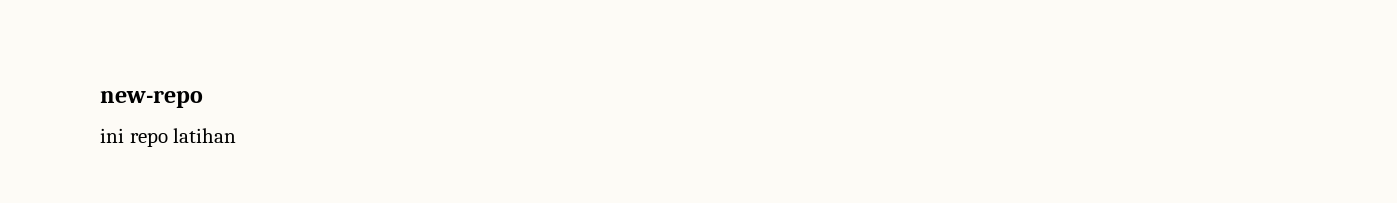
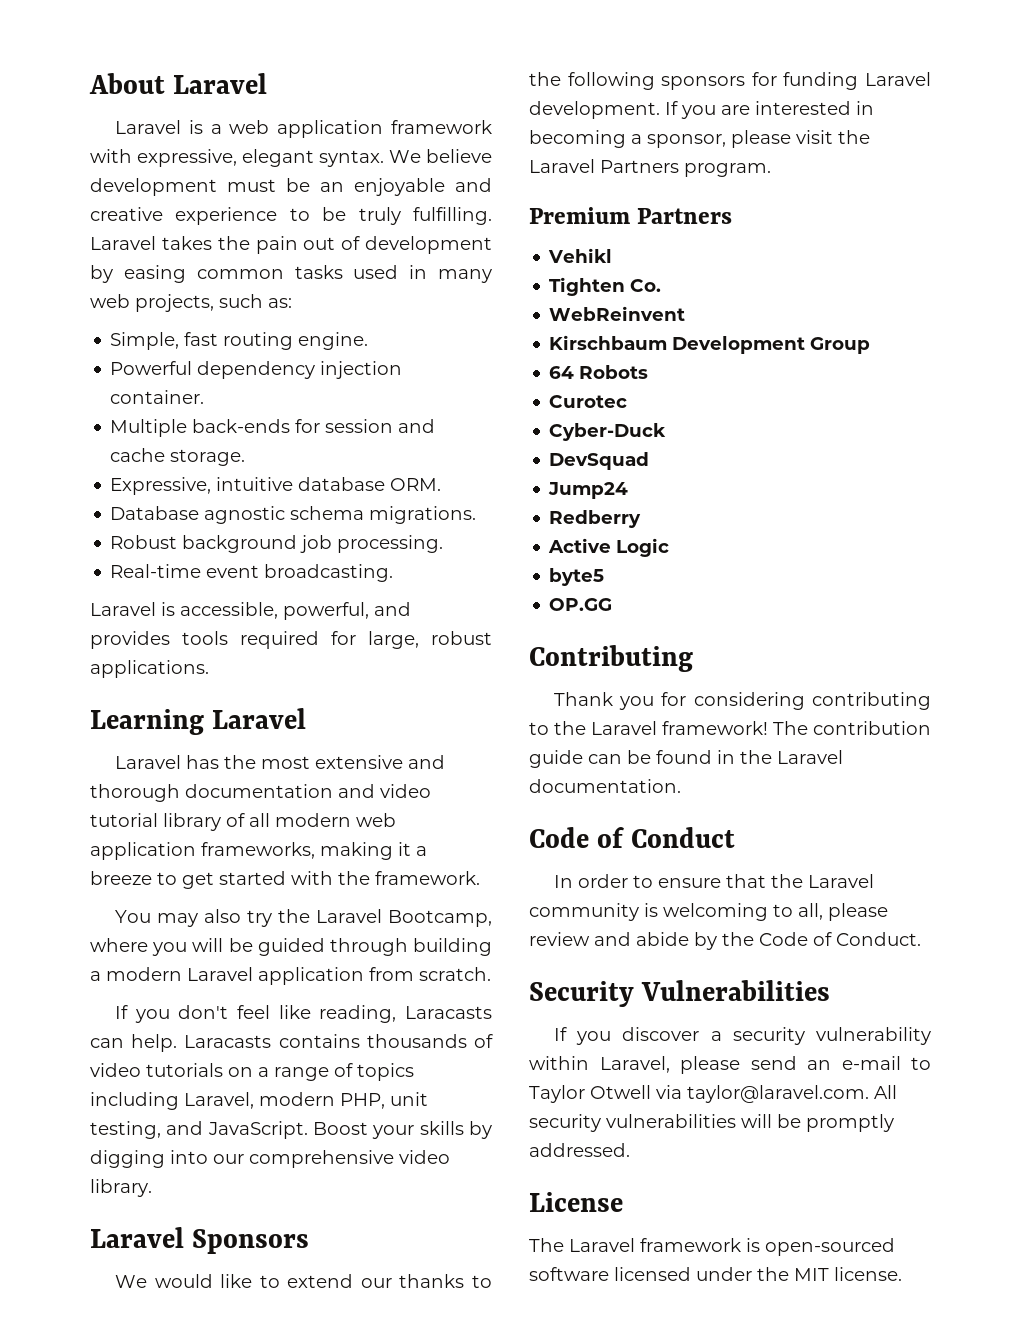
[100,90,203,108] [100,128,237,147] new-repo // ini repo latihan -> [89,73,268,94] [114,120,493,138] [90,149,492,167] [90,178,492,196] [90,207,492,225] [90,236,492,254] [90,265,492,283] [90,294,292,312] [110,332,369,350] [110,361,403,379] [110,390,205,404] [110,419,436,437] [110,448,246,466] [110,477,442,495] [110,506,477,524] [110,535,444,553] [110,564,394,582] [90,602,411,620] [90,631,492,649] [90,660,209,678] [90,708,307,735] [114,755,445,769] [90,784,431,802] [90,813,396,831] [90,842,427,860] [90,871,480,889] [114,909,492,927] [90,938,492,956] [90,967,491,985] [114,1005,492,1023] [90,1034,493,1052] [90,1063,414,1081] [90,1092,428,1110] [90,1121,492,1139] [90,1150,450,1168] [90,1179,152,1197] [90,1227,310,1254] [114,1274,492,1288] [529,72,931,90] [529,101,874,119] [529,130,870,148] [529,159,771,177] [529,207,733,224] [548,248,613,263] [549,277,662,296] [549,306,686,321] [549,335,871,354] [549,365,649,379] [549,395,628,408] [549,423,667,441] [549,452,650,470] [548,482,629,499] [549,510,642,528] [548,538,670,557] [549,568,605,586] [549,598,613,611] [529,645,693,672] [553,692,931,710] [529,721,931,735] [529,750,843,768] [529,779,681,793] [529,827,736,848] [553,874,874,888] [529,903,888,921] [529,932,921,950] [529,980,831,1007] [553,1027,931,1045] [529,1056,931,1074] [529,1085,897,1103] [529,1114,894,1132] [529,1143,630,1157] [529,1192,623,1212] [529,1238,895,1256] [529,1267,902,1281] About Laravel // Laravel is a web application framework with expressive, elegant syntax. We believe development must be an enjoyable and creative experience to be truly fulfilling. Laravel takes the pain out of development by easing common tasks used in many web projects, such as: // Simple, fast routing engine. // Powerful dependency injection container. // Multiple back-ends for session and cache storage. // Expressive, intuitive database ORM. // Database agnostic schema migrations. // Robust background job processing. // Real-time event broadcasting. // Laravel is accessible, powerful, and provides tools required for large, robust applications. // Learning Laravel // Laravel has the most extensive and thorough documentation and video tutorial library of all modern web application frameworks, making it a breeze to get started with the framework. // You may also try the Laravel Bootcamp, where you will be guided through building a modern Laravel application from scratch. // If you don't feel like reading, Laracasts can help. Laracasts contains thousands of video tutorials on a range of topics including Laravel, modern PHP, unit testing, and JavaScript. Boost your skills by digging into our comprehensive video library. // Laravel Sponsors // We would like to extend our thanks to the following sponsors for funding Laravel development. If you are interested in becoming a sponsor, please visit the Laravel Partners program. // Premium Partners // Vehikl // Tighten Co. // WebReinvent // Kirschbaum Development Group // 64 Robots // Curotec // Cyber-Duck // DevSquad // Jump24 // Redberry // Active Logic // byte5 // OP.GG // Contributing // Thank you for considering contributing to the Laravel framework! The contribution guide can be found in the Laravel documentation. // Code of Conduct // In order to ensure that the Laravel community is welcoming to all, please review and abide by the Code of Conduct. // Security Vulnerabilities // If you discover a security vulnerability within Laravel, please send an e-mail to Taylor Otwell via taylor@laravel.com. All security vulnerabilities will be promptly addressed. // License // The Laravel framework is open-sourced software licensed under the MIT license.

